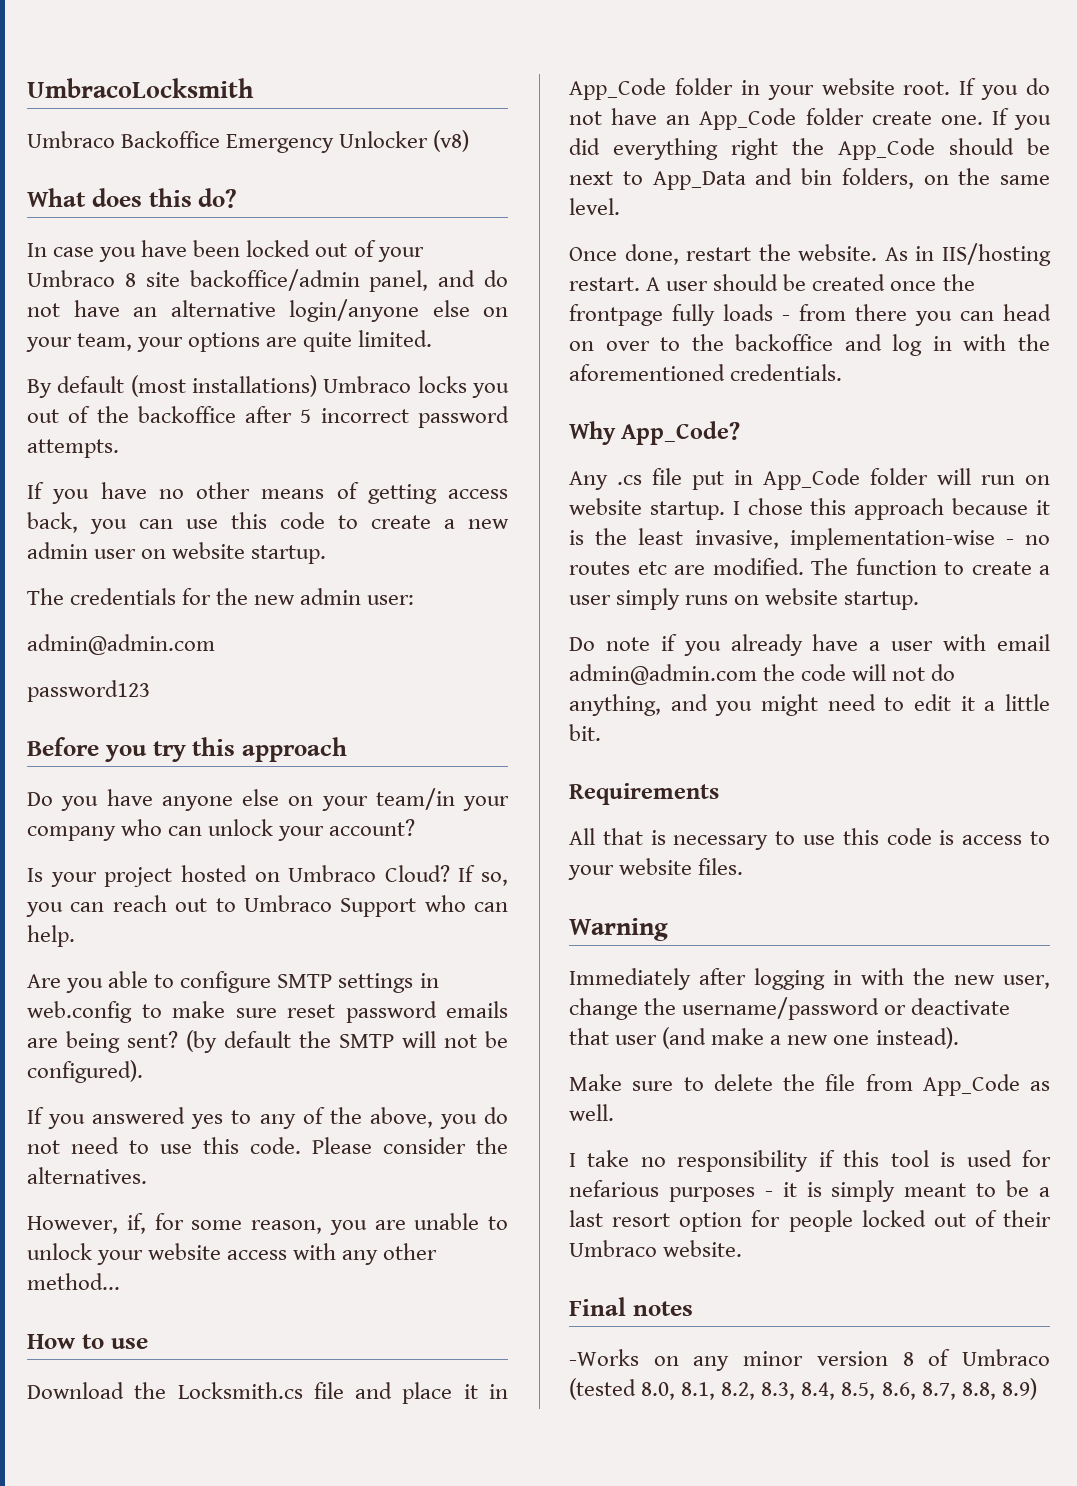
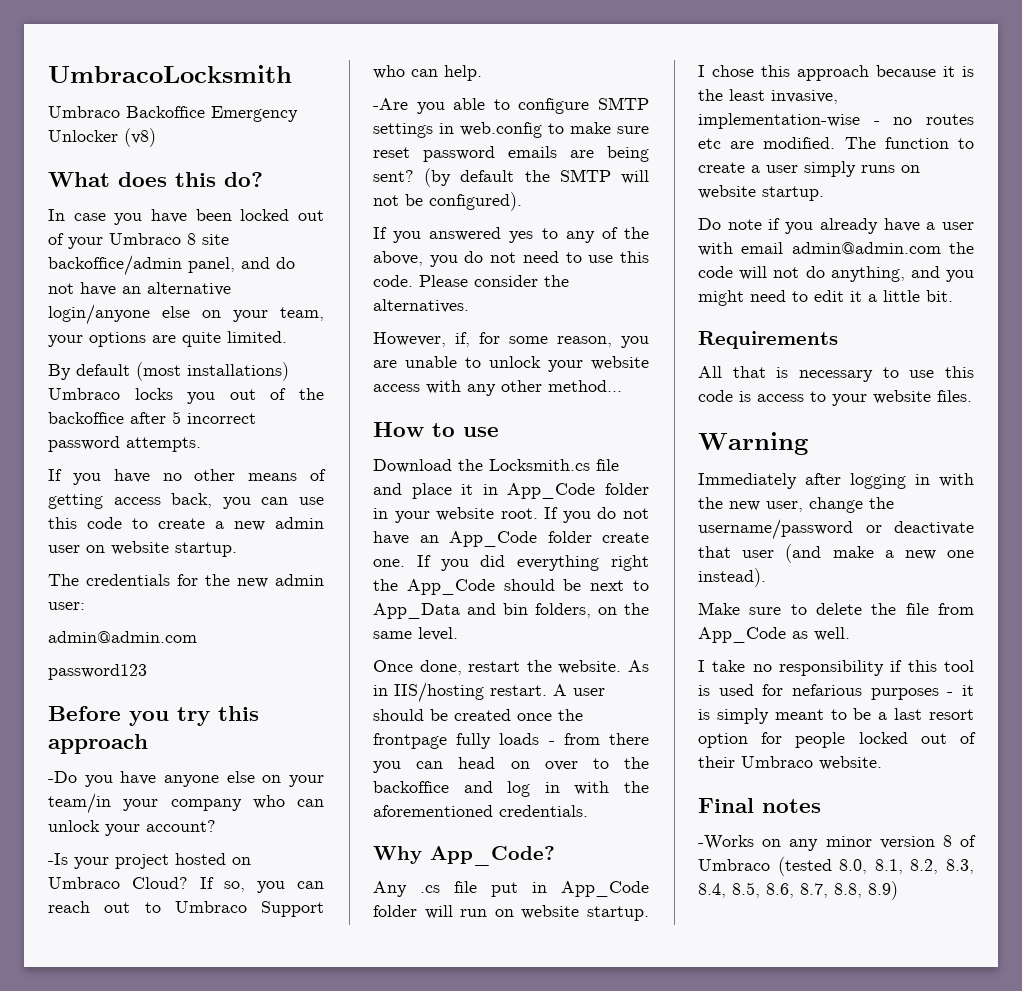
[27,792,53,806] Do -> [48,771,77,783] -Do
[27,868,43,882] Is -> [48,853,68,865] -Is
[27,974,61,988] Are -> [373,98,408,110] -Are

